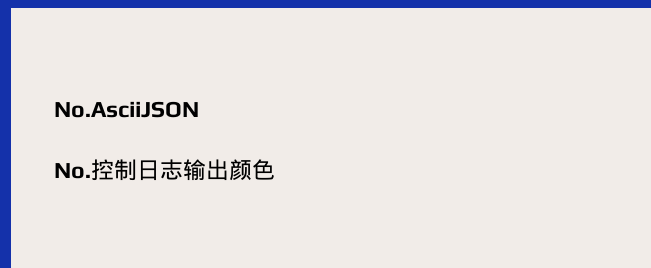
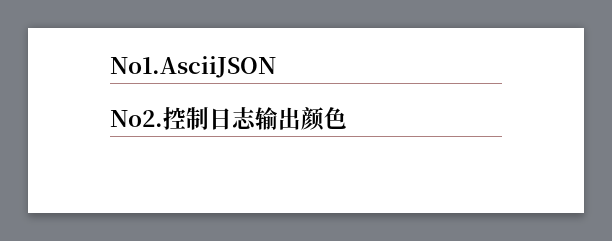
[54,101,199,118] [54,163,91,179] No.AsciiJSON // No. -> [110,56,276,78] [110,110,163,127] No1.AsciiJSON // No2.

